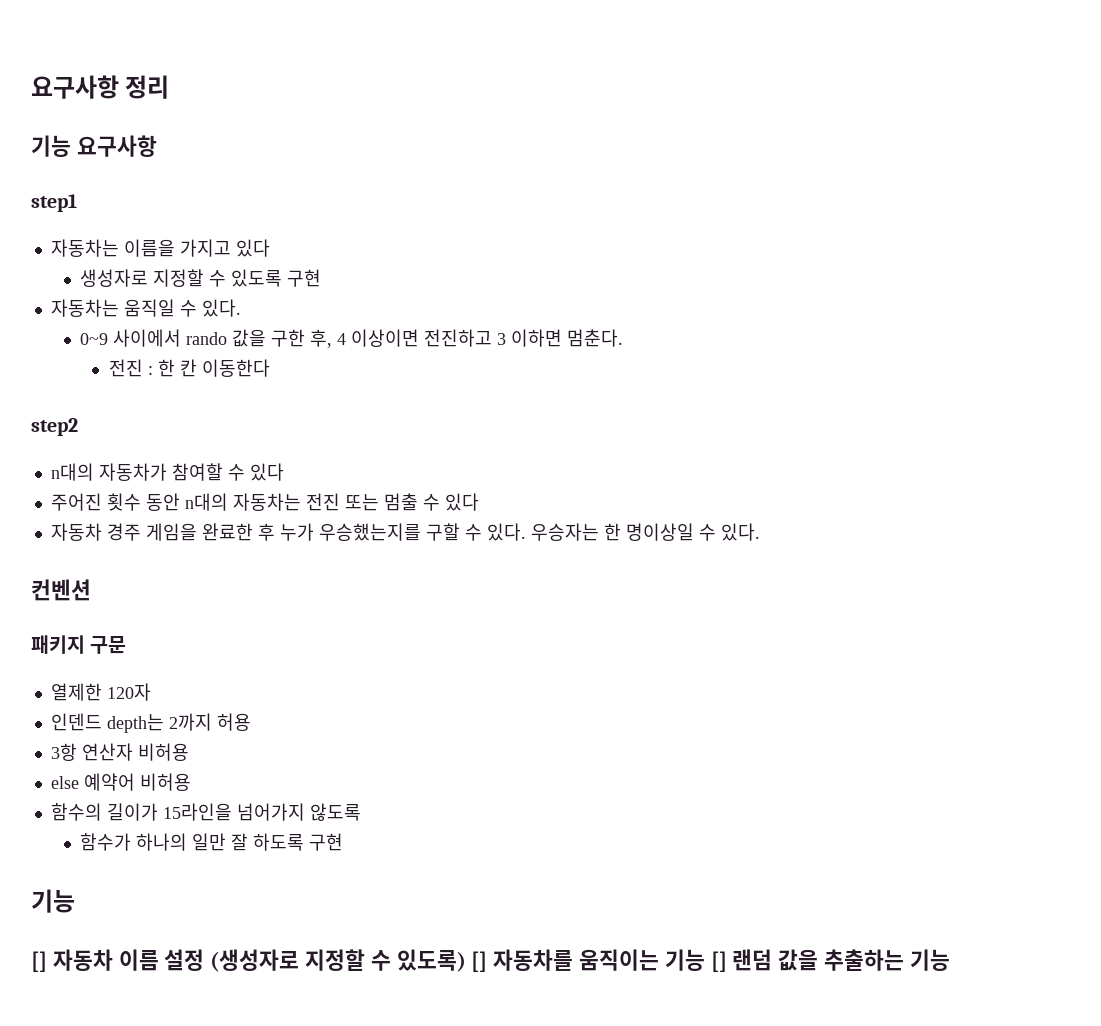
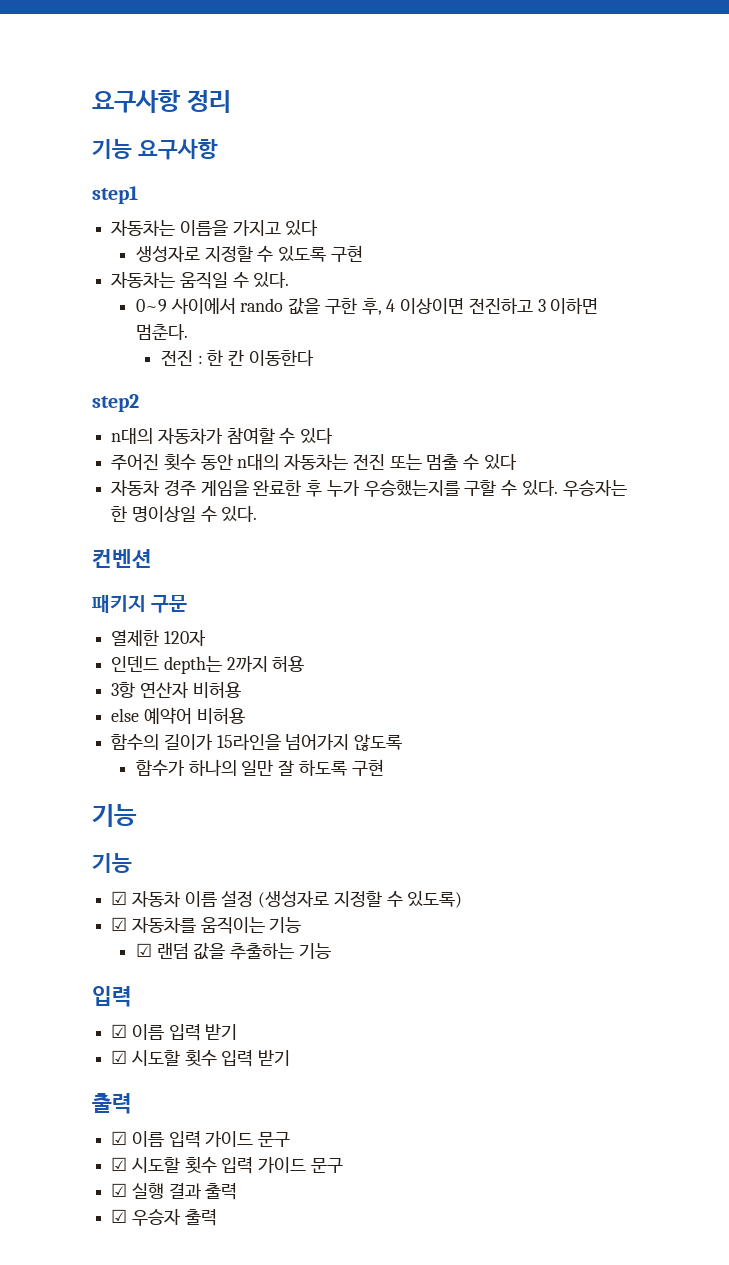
[31,951,47,972] [] -> [92,853,132,873] [111,891,128,905] 기능 // ☑
[471,951,488,972] [] -> [111,917,128,931] // ☑
[710,951,727,972] [] -> [136,943,153,957] // ☑
(950, 960) none -> [92,986,132,1007] [111,1024,238,1041] [111,1050,291,1067] [92,1093,132,1114] [111,1131,291,1148] [111,1157,343,1174] [111,1183,238,1200] [111,1209,217,1226] // 입력 // ☑ 이름 입력 받기 // ☑ 시도할 횟수 입력 받기 // 출력 // ☑ 이름 입력 가이드 문구 // ☑ 시도할 횟수 입력 가이드 문구 // ☑ 실행 결과 출력 // ☑ 우승자 출력

